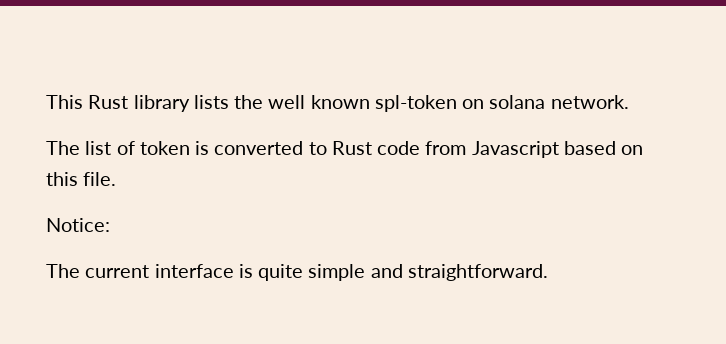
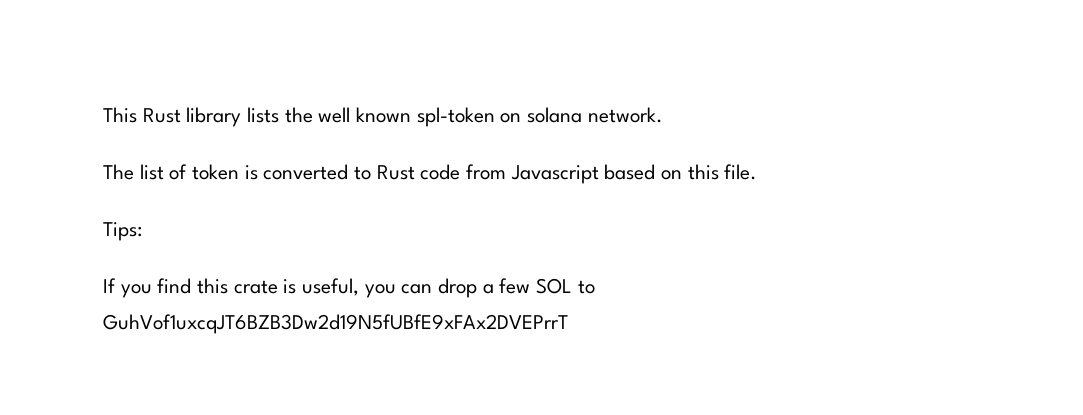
[46,218,110,232] [46,264,548,281] Notice: // The current interface is quite simple and straightforward. -> [103,222,142,241] [103,278,595,298] [103,314,568,334] Tips: // If you find this crate is useful, you can drop a few SOL to GuhVof1uxcqJT6BZB3Dw2d19N5fUBfE9xFAx2DVEPrrT

